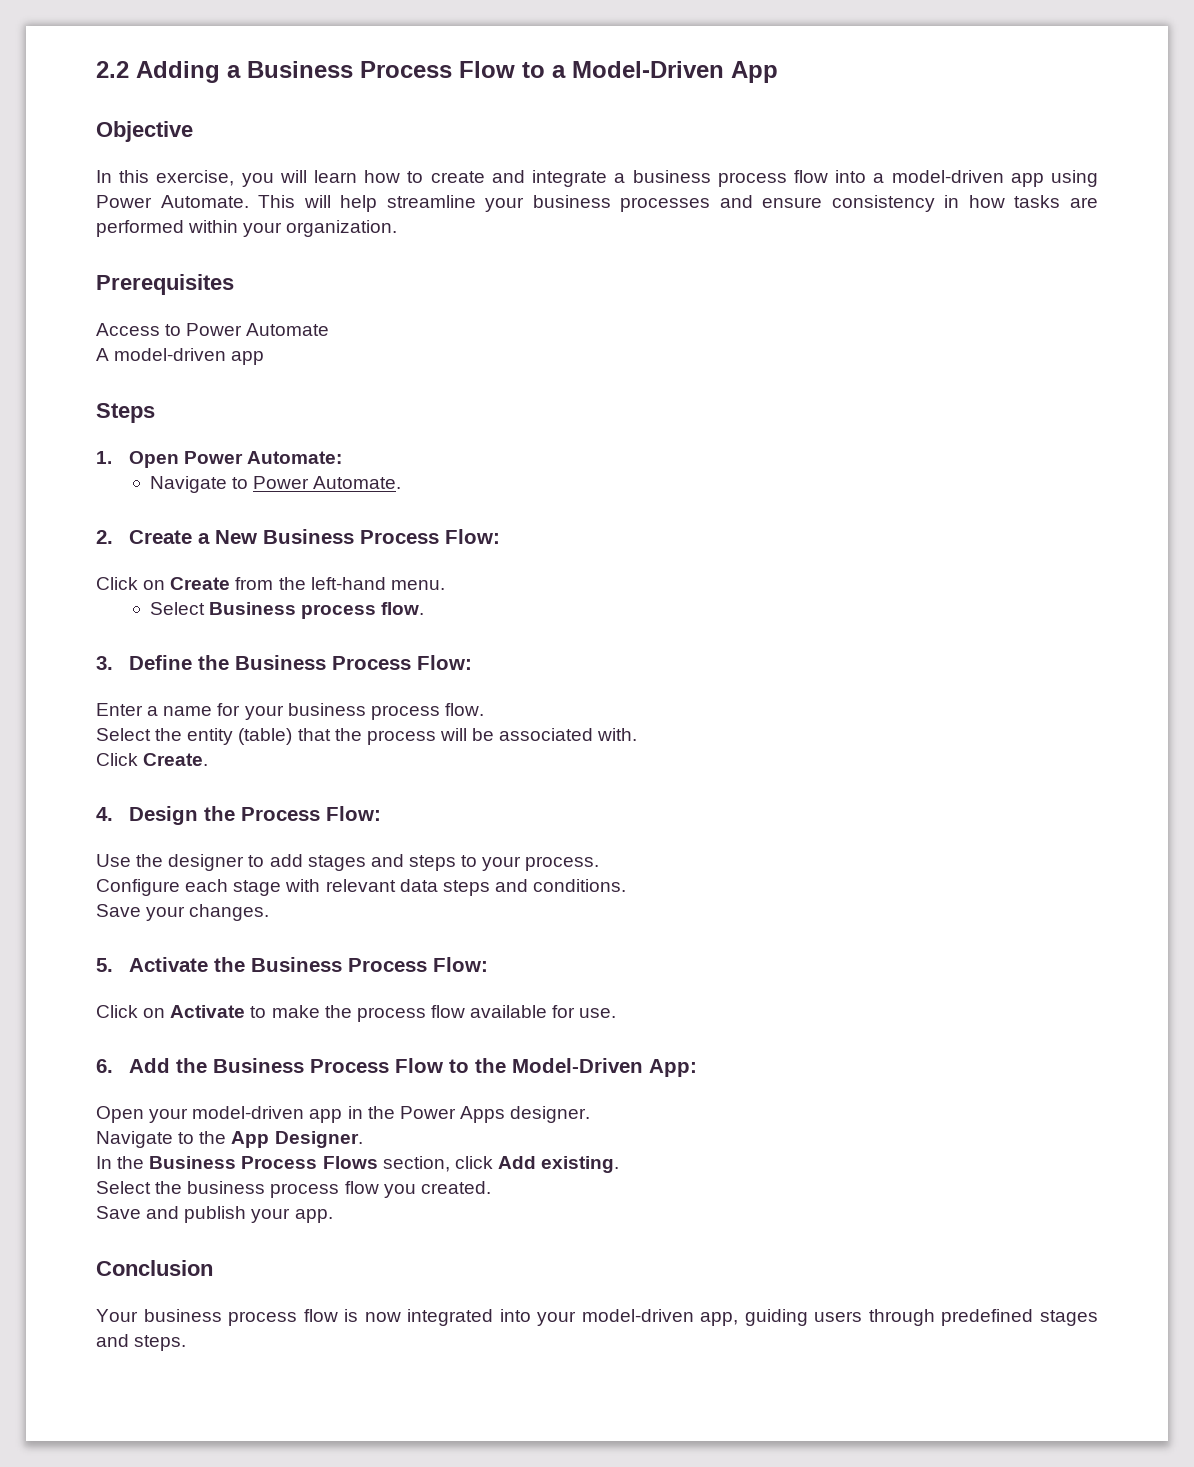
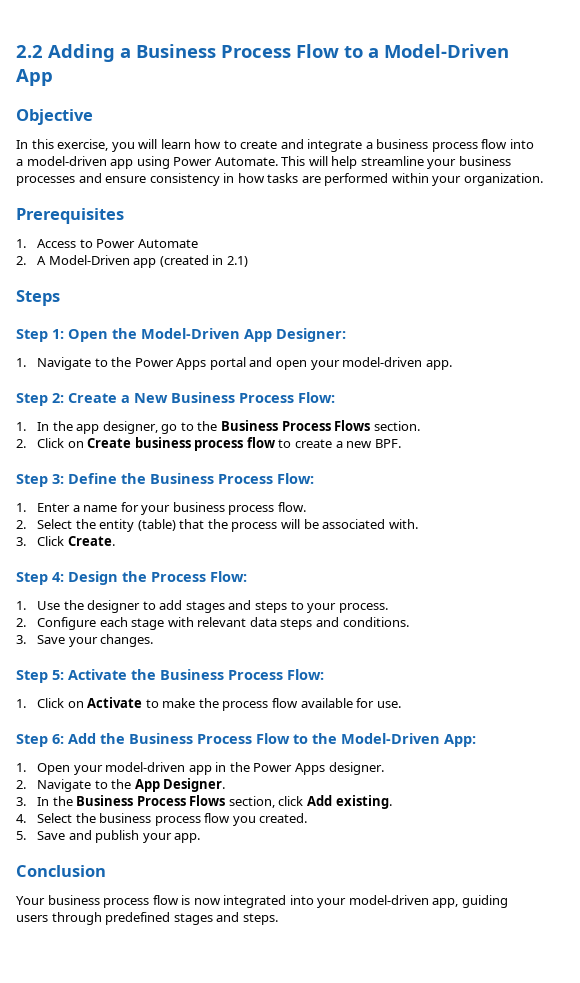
(234, 284) none -> [16,239,26,248] 1.
[96,348,265,365] [96,403,155,423] [96,451,343,468] [150,476,402,493] [96,530,113,544] A model-driven app // Steps // 1. Open Power Automate: // Navigate to Power Automate. // 2. -> [16,255,248,268] [16,290,60,306] [16,328,346,342] [16,357,452,370] [16,393,64,406] 2. A Model-Driven app (created in 2.1) // Steps // Step 1: Open the Model-Driven App Designer: // 1. Navigate to the Power Apps portal and open your model-driven app. // Step 2:
[96,577,445,590] [150,602,425,619] [96,656,113,670] Click on Create from the left-hand menu. // Select Business process flow. // 3. -> [16,420,420,434] [16,437,401,451] [16,474,64,487] 1. In the app designer, go to the Business Process Flows section. // 2. Click on Create business process flow to create a new BPF. // Step 3:
(473, 662) none -> [16,503,26,512] 1.
(484, 709) none -> [16,520,26,529] 2.
(638, 734) none -> [16,537,26,546] 3.
[96,807,113,821] 4. -> [16,572,64,585] Step 4:
(382, 813) none -> [16,601,26,610] 1.
(600, 863) none -> [16,618,26,627] 2.
(627, 885) none -> [16,635,26,644] 3.
[96,958,113,972] 5. -> [16,670,64,683] Step 5:
(489, 964) none -> [16,699,26,708] 1.
[96,1059,113,1073] 6. -> [16,734,64,747] Step 6:
(698, 1068) none -> [16,763,26,772] 1.
(591, 1114) none -> [16,780,26,789] 2.
(363, 1139) none -> [16,797,26,806] 3.
(620, 1164) none -> [16,814,26,823] 4.
(491, 1187) none -> [16,831,26,840] 5.

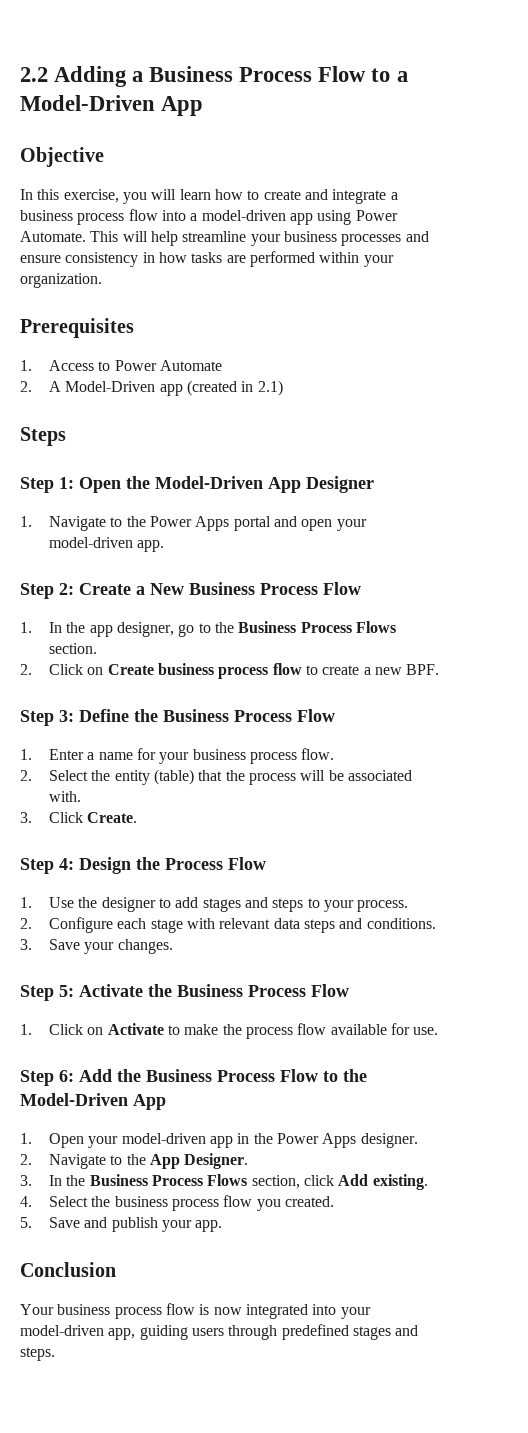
[276,328,346,342] Designer: -> [306,476,374,493] Designer
[298,392,335,403] Flow: -> [323,582,361,595] Flow
[277,473,314,484] Flow: -> [297,709,335,722] Flow
[210,571,247,582] Flow: -> [228,857,266,870] Flow
[287,669,324,680] Flow: -> [311,984,349,997] Flow
[444,734,476,747] App: -> [133,1094,166,1110] App

